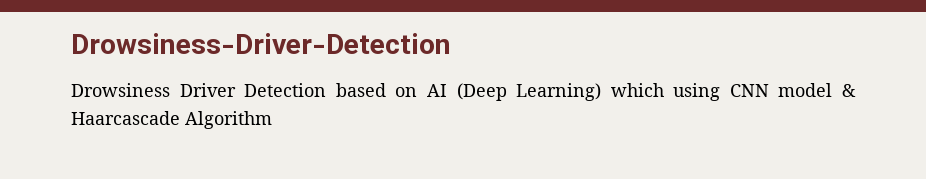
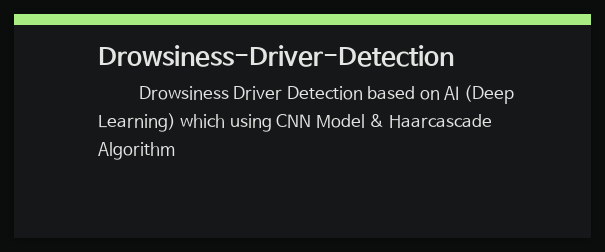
[778,83,833,97] model -> [315,114,365,128] Model

